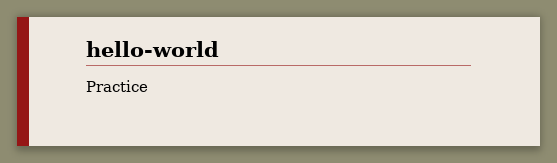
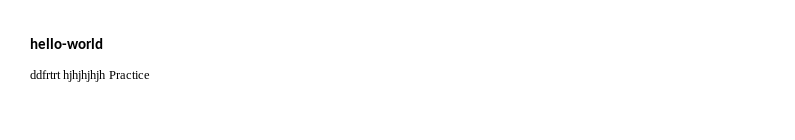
(219, 49) none -> [30,70,107,82] ddfrtrt hjhjhjhjh

